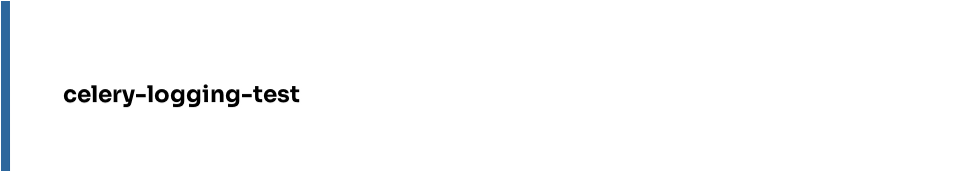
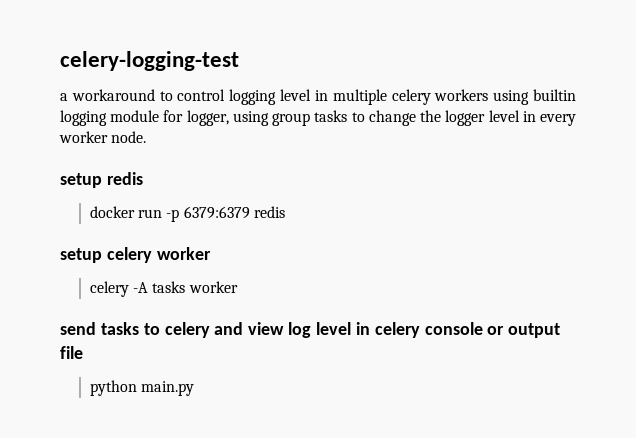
(301, 96) none -> [60,89,576,105] [60,110,576,126] [59,131,147,143] [60,172,143,188] [89,206,285,222] [60,247,211,263] [89,281,238,297] [60,322,561,338] [60,346,83,359] [89,380,195,396] // a workaround to control logging level in multiple celery workers using builtin logging module for logger, using group tasks to change the logger level in every worker node. // setup redis // docker run -p 6379:6379 redis // setup celery worker // celery -A tasks worker // send tasks to celery and view log level in celery console or output file // python main.py

